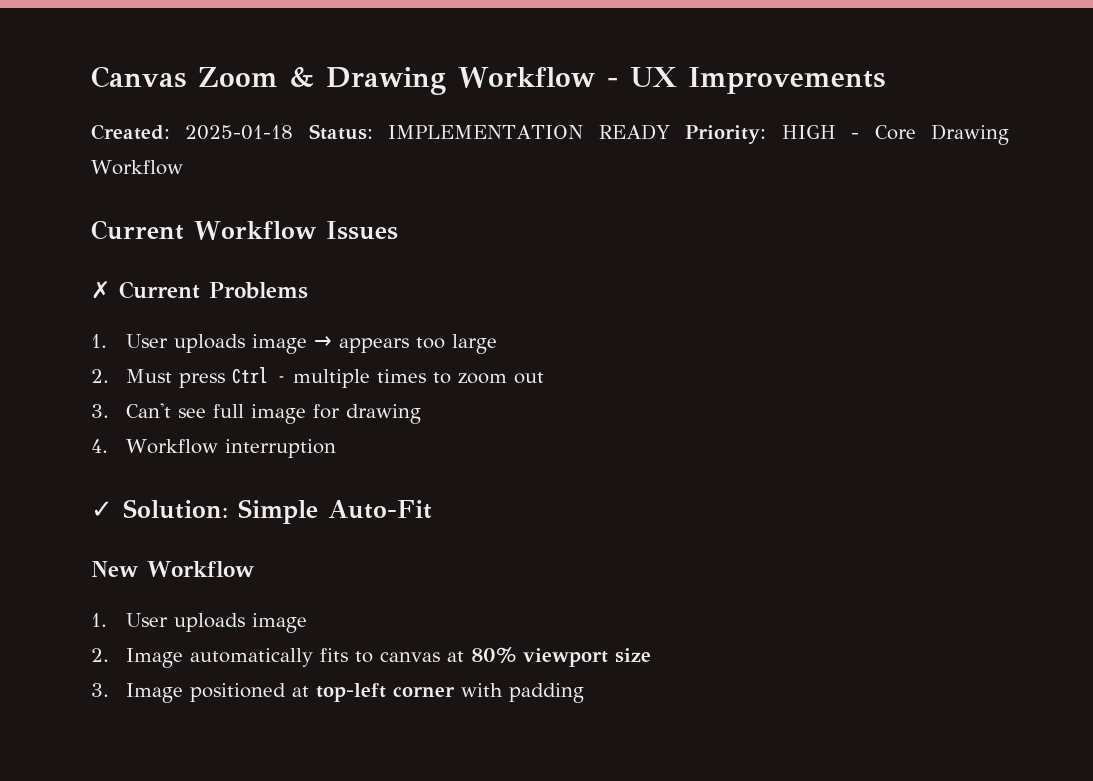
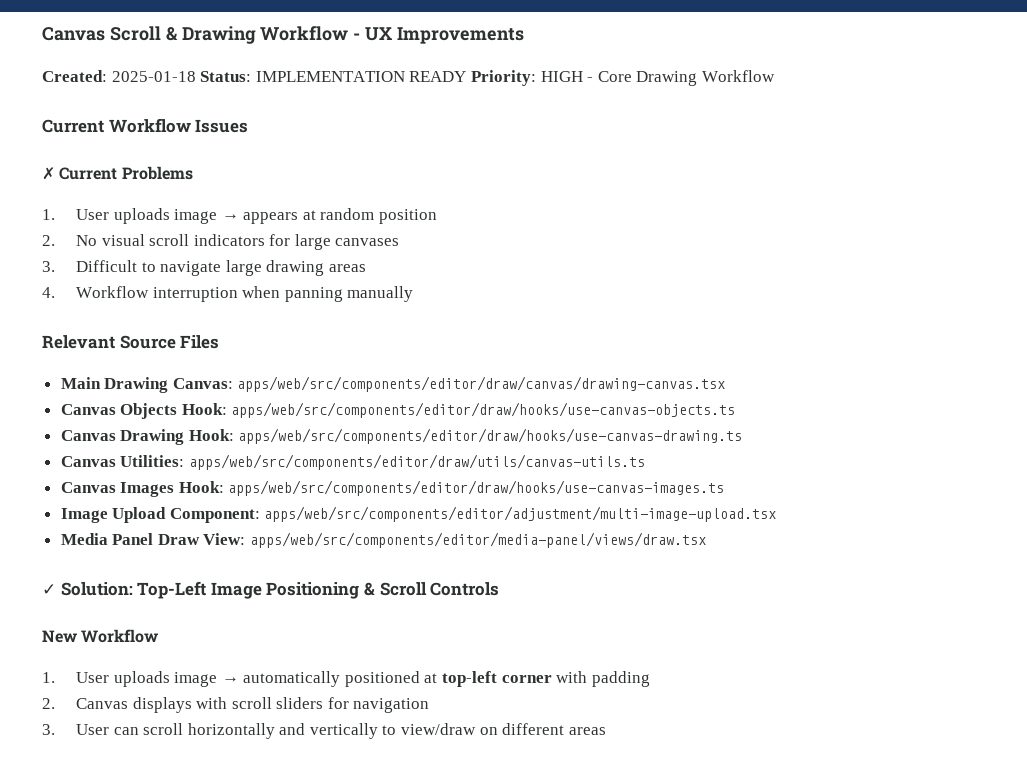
[91,66,278,88] Canvas Zoom -> [42,26,161,41] Canvas Scroll
[415,334,497,354] [91,367,544,388] [91,403,340,424] too large // 2. Must press Ctrl - multiple times to zoom out // 3. Can't see full image for -> [302,208,438,224] [42,234,400,250] [42,260,262,276] at random position // 2. No visual scroll indicators for large canvases // 3. Difficult to navigate large
(421, 414) none -> [328,264,366,272] areas
[91,499,432,524] // ✓ Solution: Simple Auto-Fit -> [242,286,414,302] [42,335,220,349] [60,376,726,393] [60,402,736,419] [60,428,743,445] [60,454,645,470] [60,480,725,497] [60,506,777,523] [60,532,707,548] [42,581,500,599] when panning manually // Relevant Source Files // Main Drawing Canvas: apps/web/src/components/editor/draw/canvas/drawing-canvas.tsx // Canvas Objects Hook: apps/web/src/components/editor/draw/hooks/use-canvas-objects.ts // Canvas Drawing Hook: apps/web/src/components/editor/draw/hooks/use-canvas-drawing.ts // Canvas Utilities: apps/web/src/components/editor/draw/utils/canvas-utils.ts // Canvas Images Hook: apps/web/src/components/editor/draw/hooks/use-canvas-images.ts // Image Upload Component: apps/web/src/components/editor/adjustment/multi-image-upload.tsx // Media Panel Draw View: apps/web/src/components/editor/media-panel/views/draw.tsx // ✓ Solution: Top-Left Image Positioning & Scroll Controls
[91,647,651,668] [91,683,183,703] // 2. Image automatically fits to canvas at 80% viewport size // 3. Image -> [221,671,341,687] → automatically
(584, 693) none -> [42,697,430,713] [42,723,606,739] // 2. Canvas displays with scroll sliders for navigation // 3. User can scroll horizontally and vertically to view/draw on different areas

